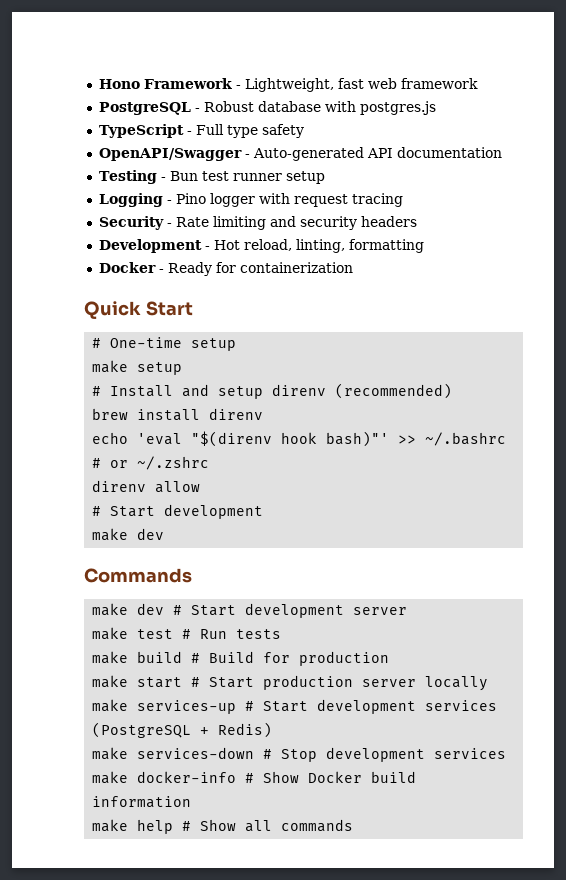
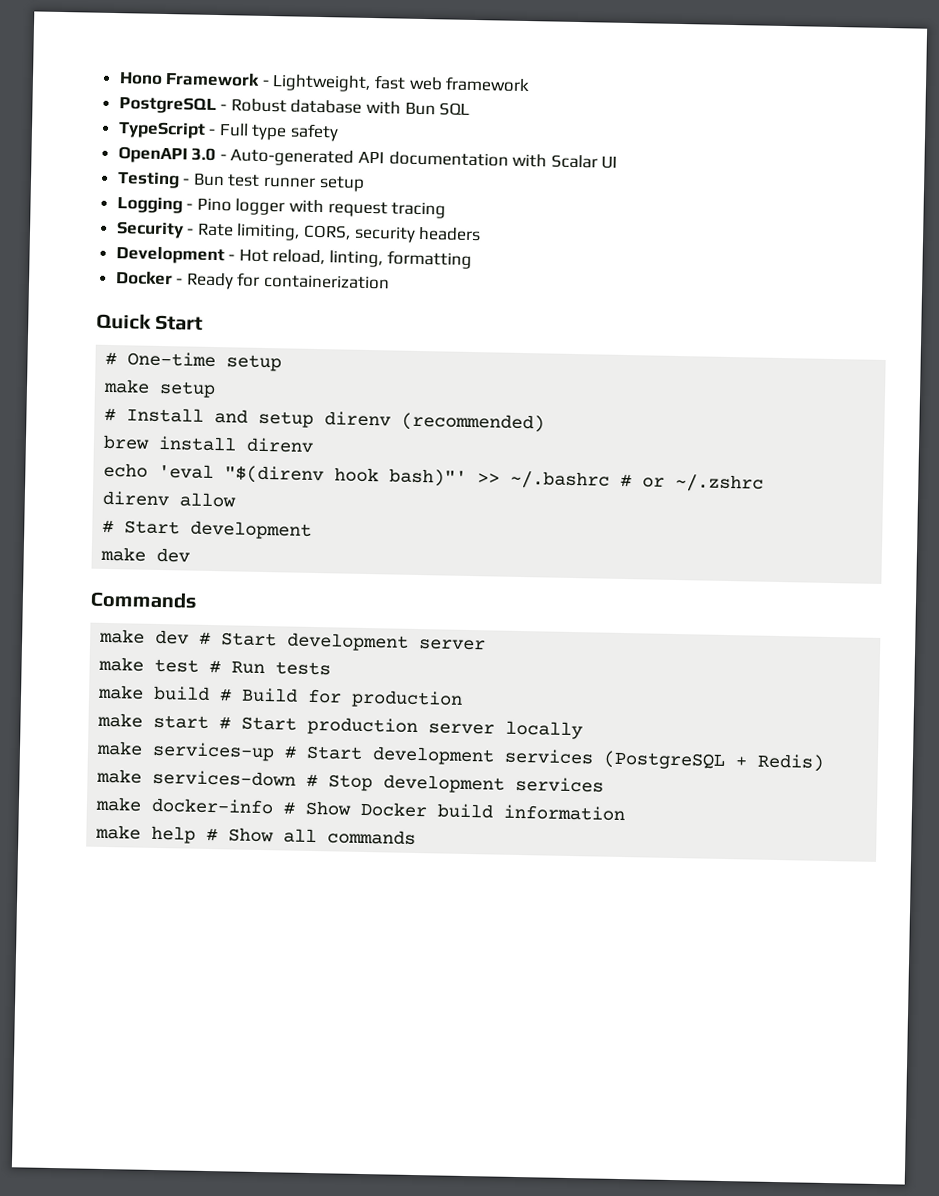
[359,101,436,115] postgres.js -> [404,101,471,116] Bun SQL
[98,148,242,161] OpenAPI/Swagger -> [117,146,217,164] OpenAPI 3.0
(502, 152) none -> [512,153,619,169] with Scalar UI
[212,216,296,230] limiting and -> [236,223,352,241] limiting, CORS,

